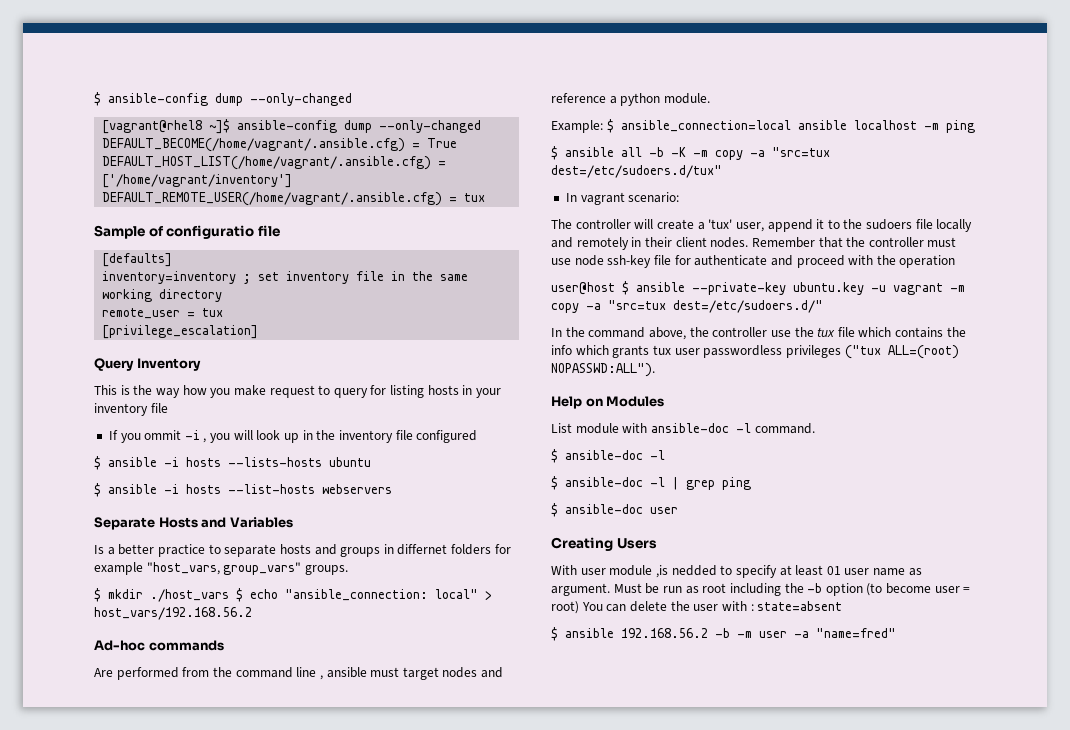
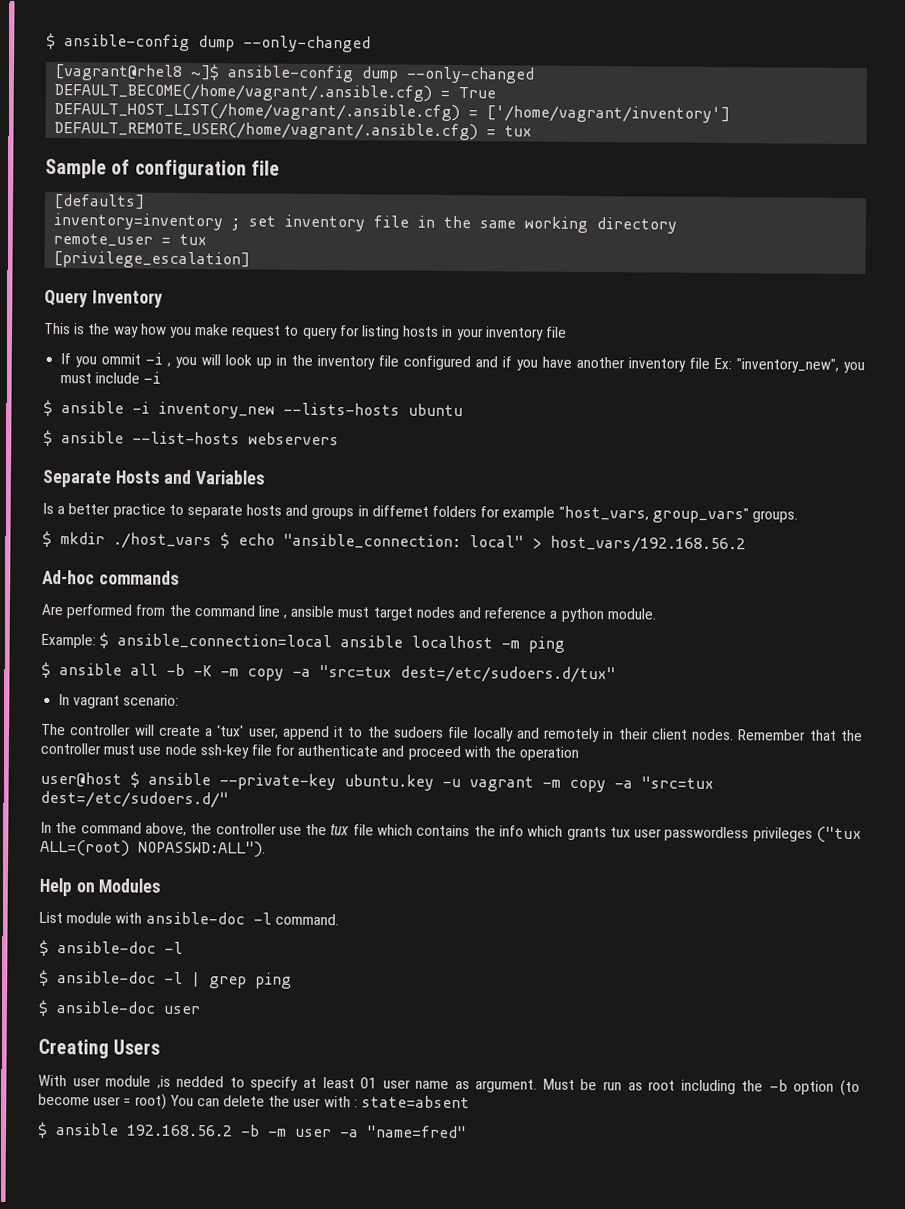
[166,225,255,239] configuratio -> [134,159,247,180] configuration
[94,456,221,470] // $ ansible -i hosts -> [475,356,865,374] [60,371,162,384] [43,399,275,419] and if you have another inventory file Ex: "inventory_new", you must include -i // $ ansible -i inventory_new
[164,484,221,494] -i hosts -> (124, 437) none

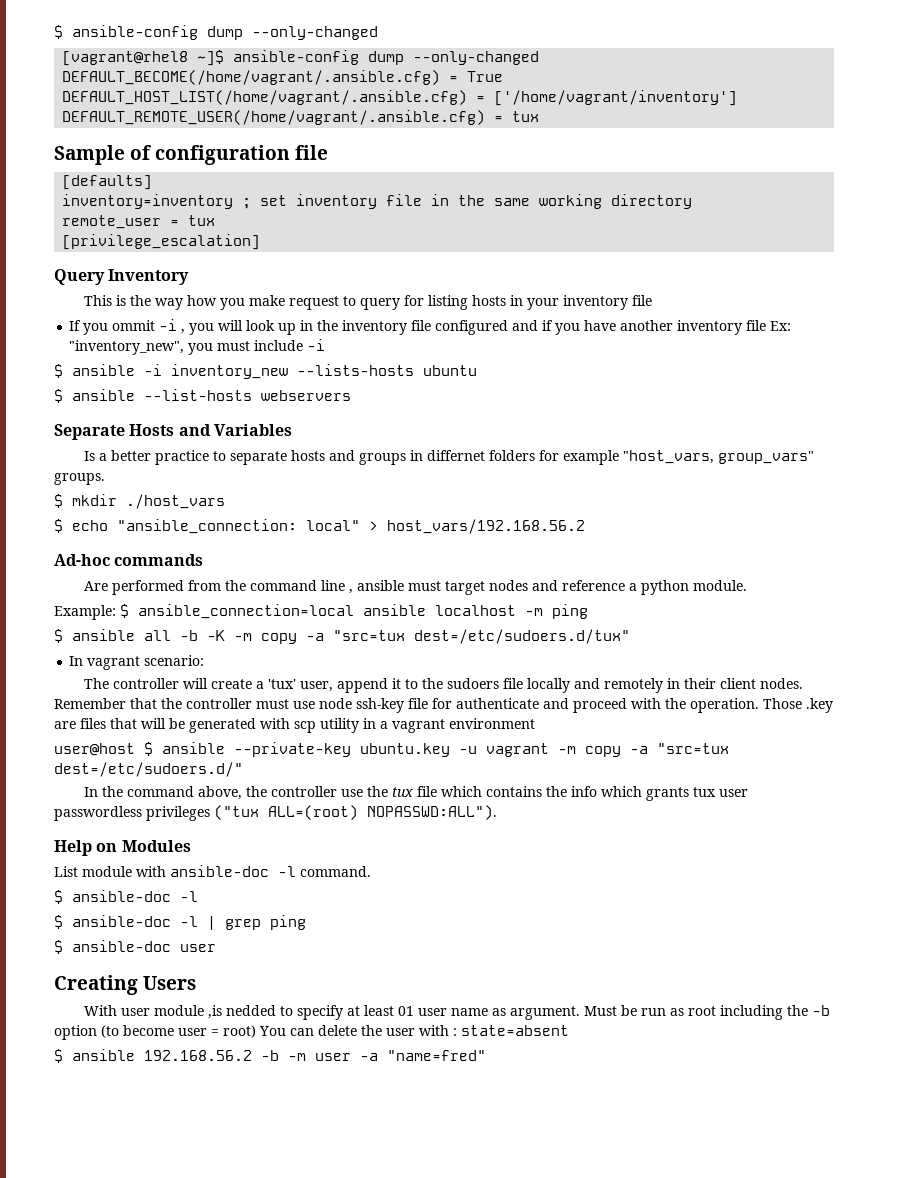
(212, 541) none -> (225, 501) //
[519,746,580,761] operation -> [690,698,833,713] [54,718,535,733] operation. Those .key are files that will be generated with scp utility in a vagrant environment

